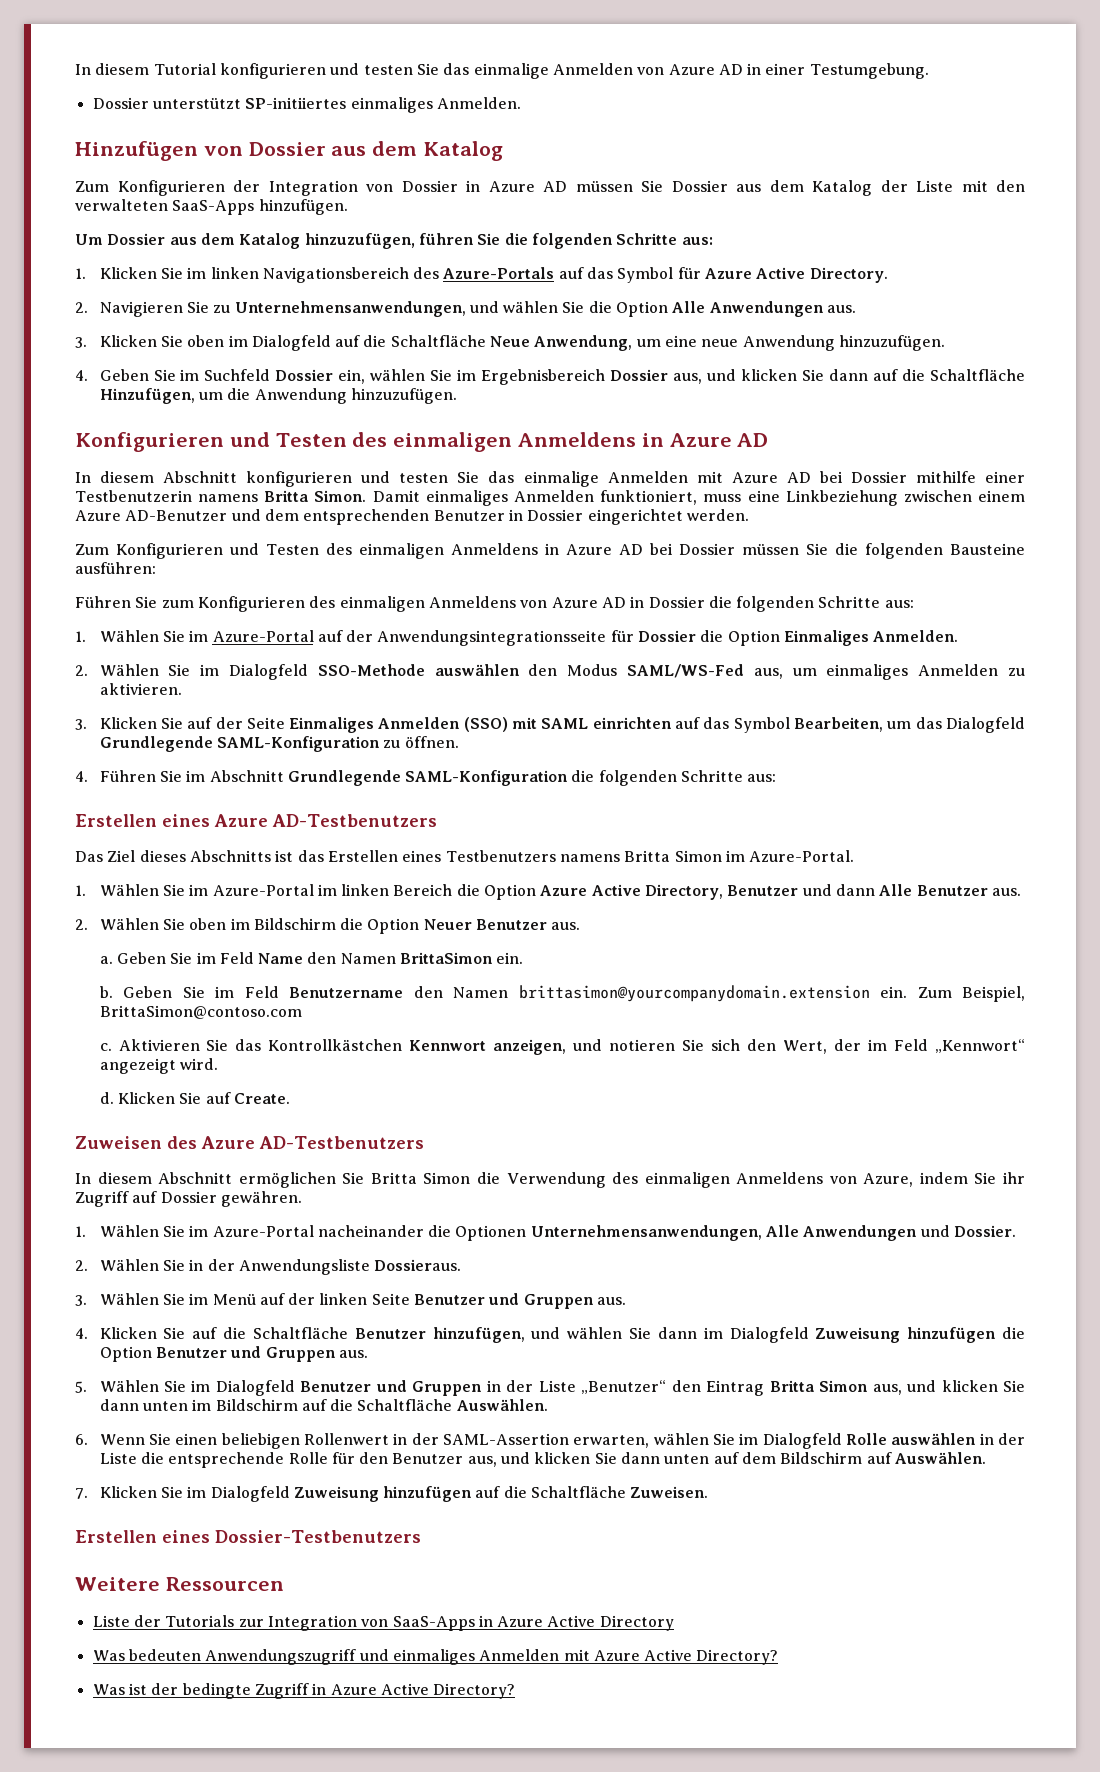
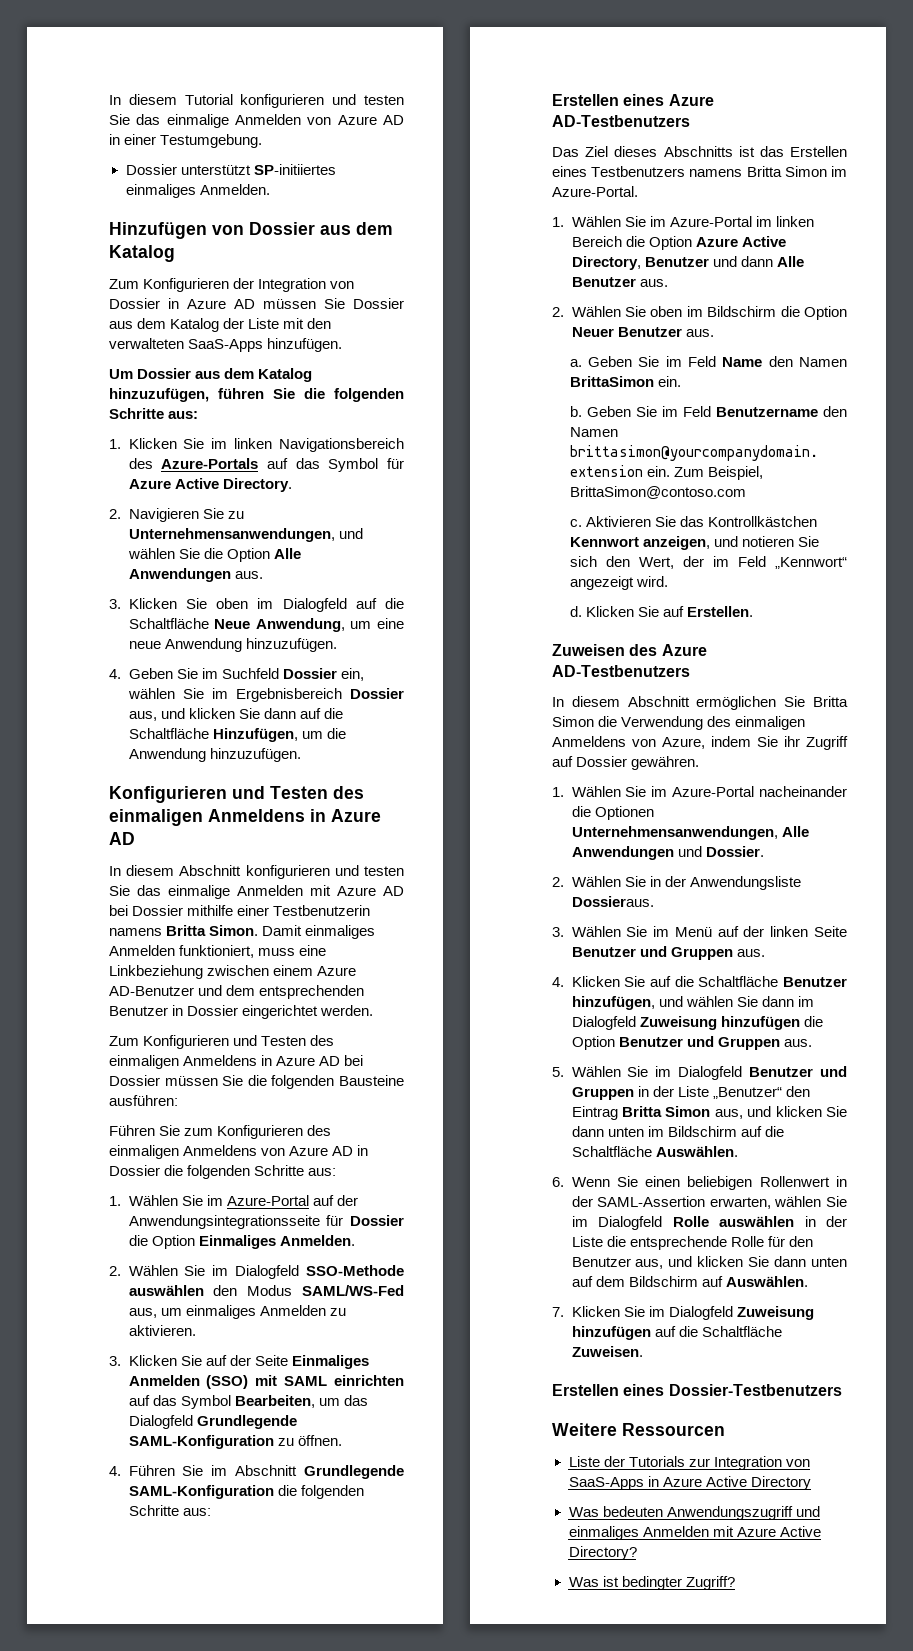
[233,1093,290,1104] Create. -> [686,606,753,617] Erstellen.
[151,1683,516,1699] der bedingte Zugriff in Azure Active Directory? -> [621,1576,735,1590] bedingter Zugriff?

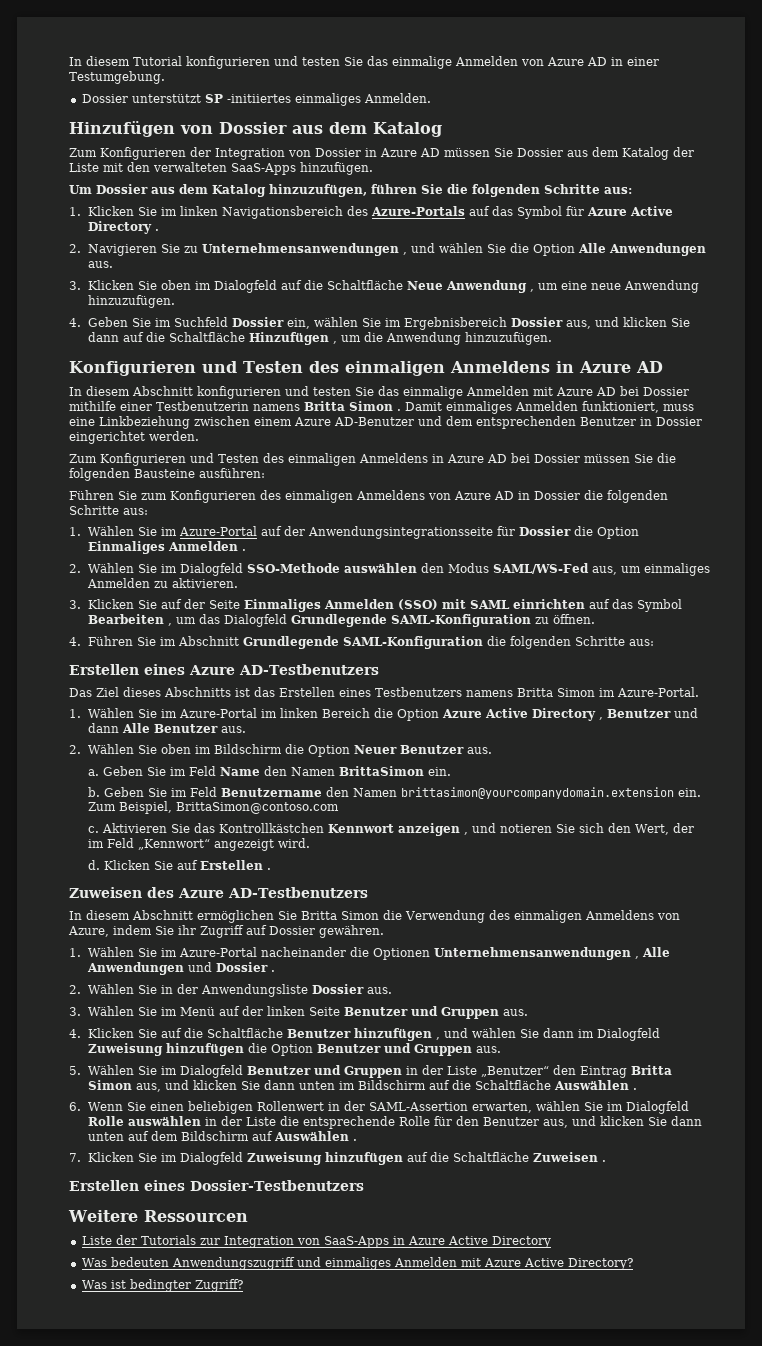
[253,164,336,175] SP-initiiertes -> [204,94,291,103] SP -initiiertes
[222,478,292,492] Directory. -> [88,221,160,234] Directory .
[128,528,335,542] Unternehmensanwendungen, -> [202,243,408,256] Unternehmensanwendungen ,
[255,618,345,632] Anwendung, -> [446,280,535,293] Anwendung ,
[212,728,298,742] Hinzufügen, -> [249,332,338,345] Hinzufügen ,
[209,925,259,936] Simon. -> [349,401,401,411] Simon .
[279,1235,355,1246] Anmelden. -> [168,541,247,551] Anmelden .
[234,1395,315,1408] Bearbeiten, -> [88,614,173,626] Bearbeiten ,
[571,256,641,270] Directory, -> [532,708,604,721] Directory ,
[642,536,710,550] anzeigen, -> [398,823,469,836] anzeigen ,
[686,606,753,617] Erstellen. -> [200,860,272,870] Erstellen .
[571,826,778,840] Unternehmensanwendungen, -> [434,947,640,960] Unternehmensanwendungen ,
[705,846,764,857] Dossier. -> [216,962,276,972] Dossier .
[571,896,654,907] Dossieraus. -> [312,984,393,994] Dossier aus.
[571,996,655,1010] hinzufügen, -> [354,1028,441,1041] hinzufügen ,
[655,1146,738,1157] Auswählen. -> [554,1080,638,1090] Auswählen .
[725,1276,808,1287] Auswählen. -> [274,1131,358,1141] Auswählen .
[571,1346,643,1357] Zuweisen. -> [533,1152,607,1162] Zuweisen .

